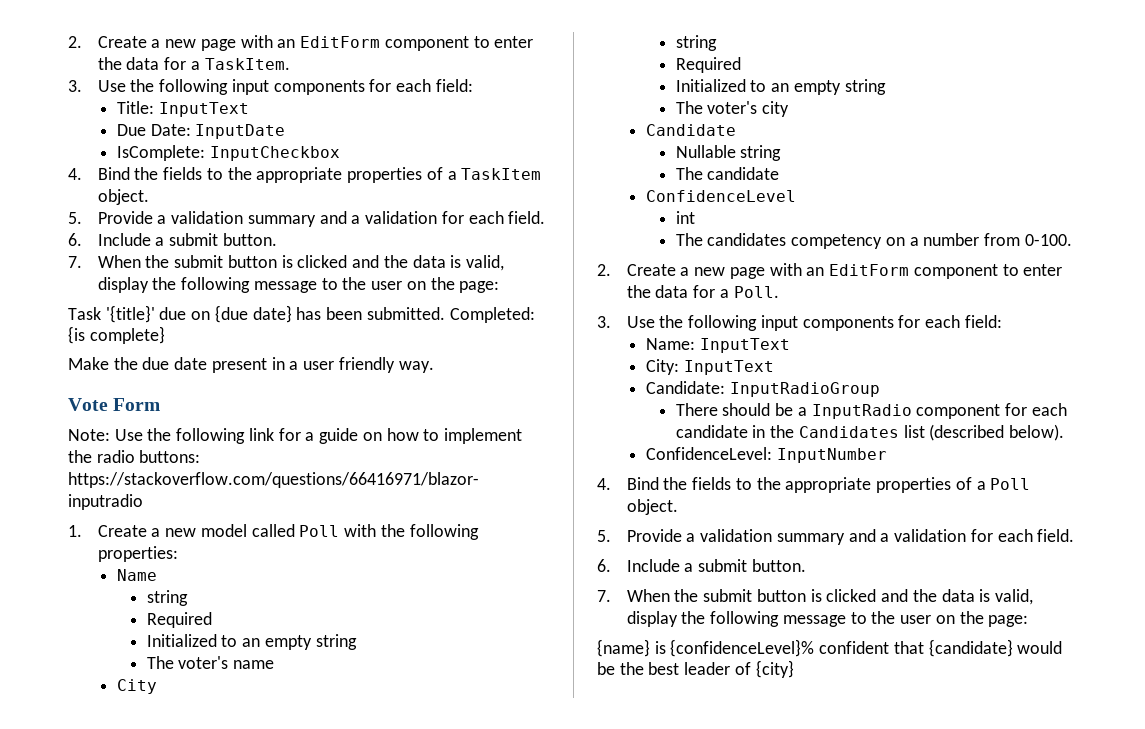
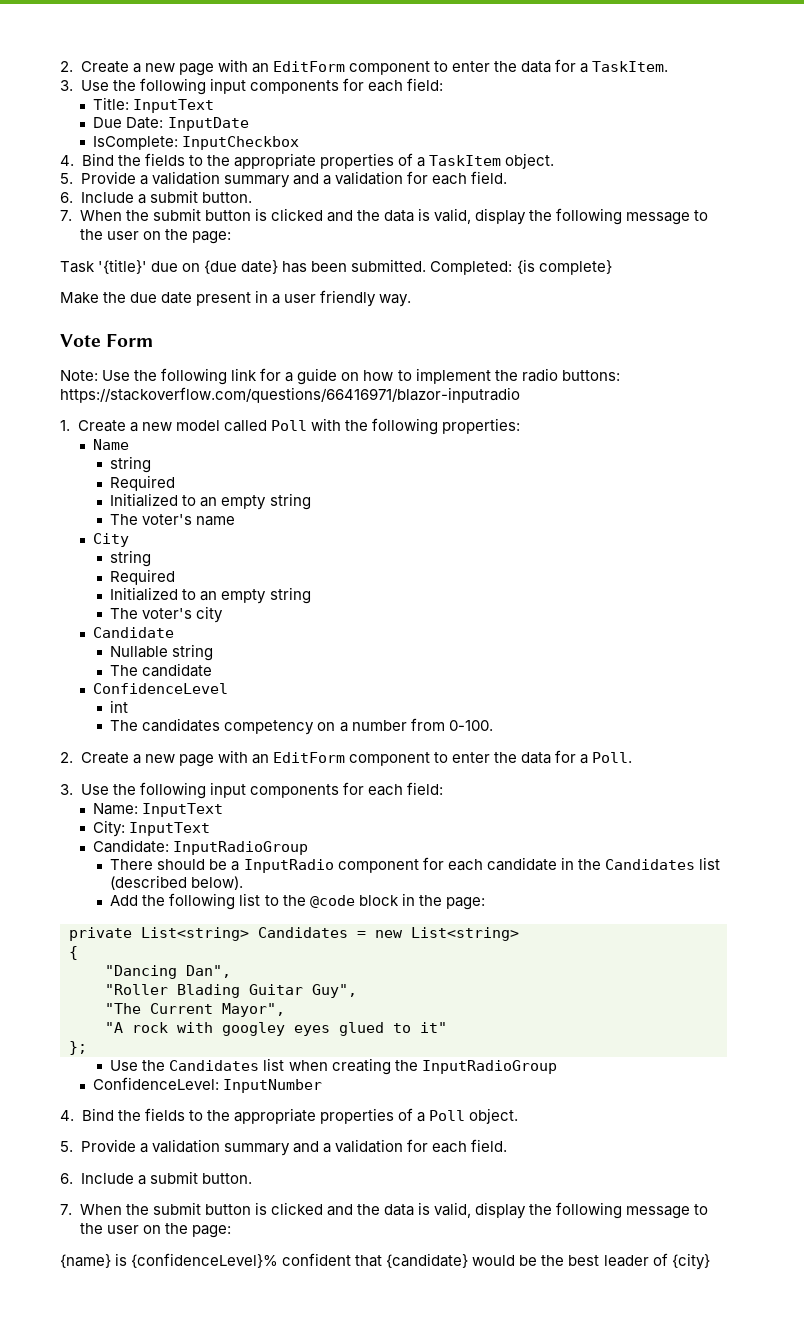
(1065, 432) none -> [110,893,485,910] [69,927,519,941] [69,946,78,960] [105,965,231,979] [105,984,357,998] [105,1003,285,1017] [105,1022,447,1036] [69,1041,87,1055] [110,1058,557,1075] // Add the following list to the @code block in the page: // private List<string> Candidates = new List<string> // { // "Dancing Dan", // "Roller Blading Guitar Guy", // "The Current Mayor", // "A rock with googley eyes glued to it" // }; // Use the Candidates list when creating the InputRadioGroup

